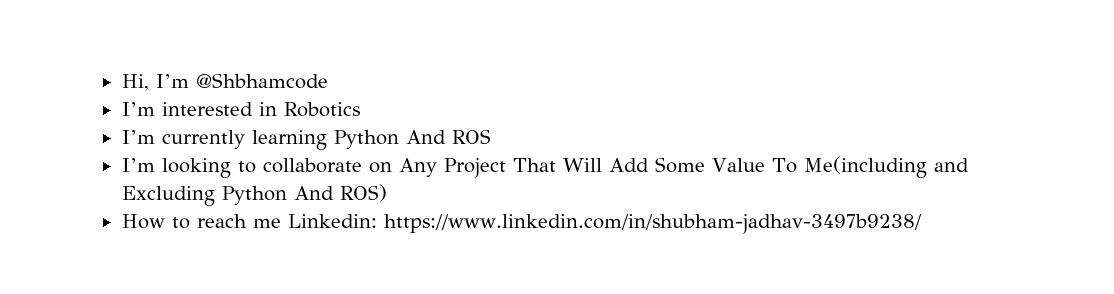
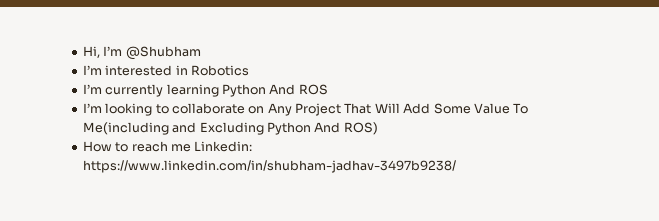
[195,73,328,89] @Shbhamcode -> [125,46,201,60] @Shubham

